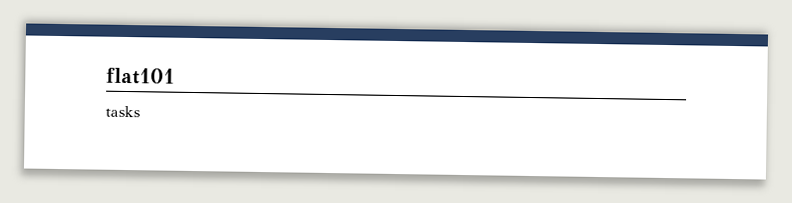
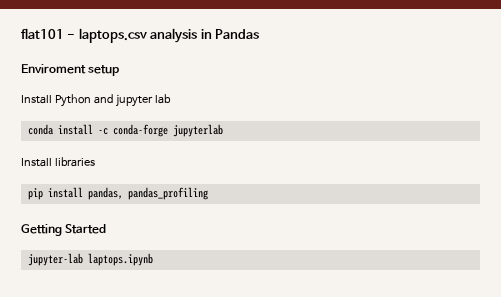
[105,105,140,118] // tasks -> [67,28,259,43] [21,64,120,76] [21,94,171,107] [27,124,223,137] [21,157,95,167] [27,187,208,200] [21,224,107,236] [27,253,153,266] - laptops.csv analysis in Pandas // Enviroment setup // Install Python and jupyter lab // conda install -c conda-forge jupyterlab // Install libraries // pip install pandas, pandas_profiling // Getting Started // jupyter-lab laptops.ipynb

